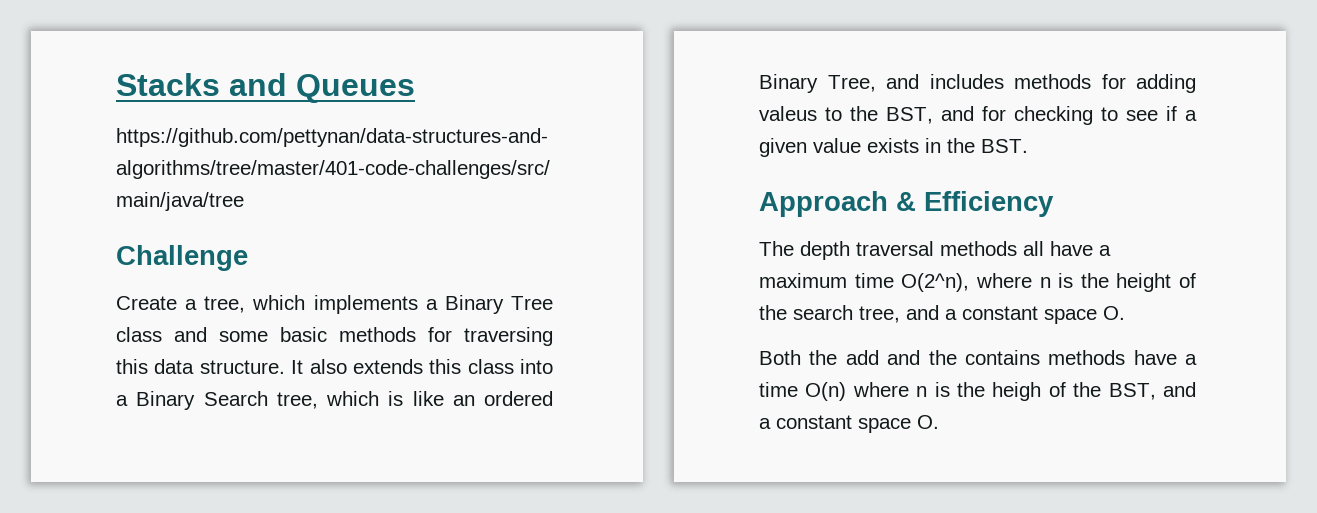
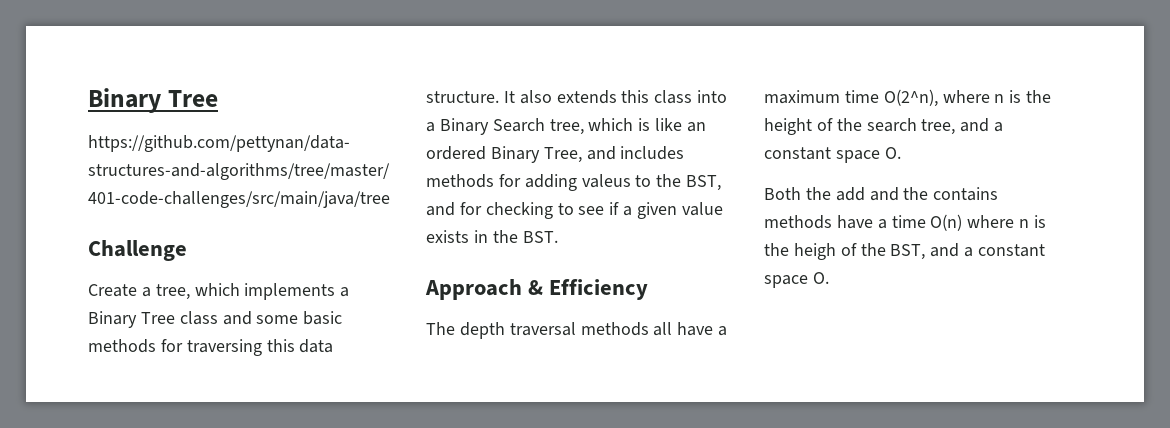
[116,73,415,103] Stacks and Queues -> [88,88,218,113] Binary Tree

